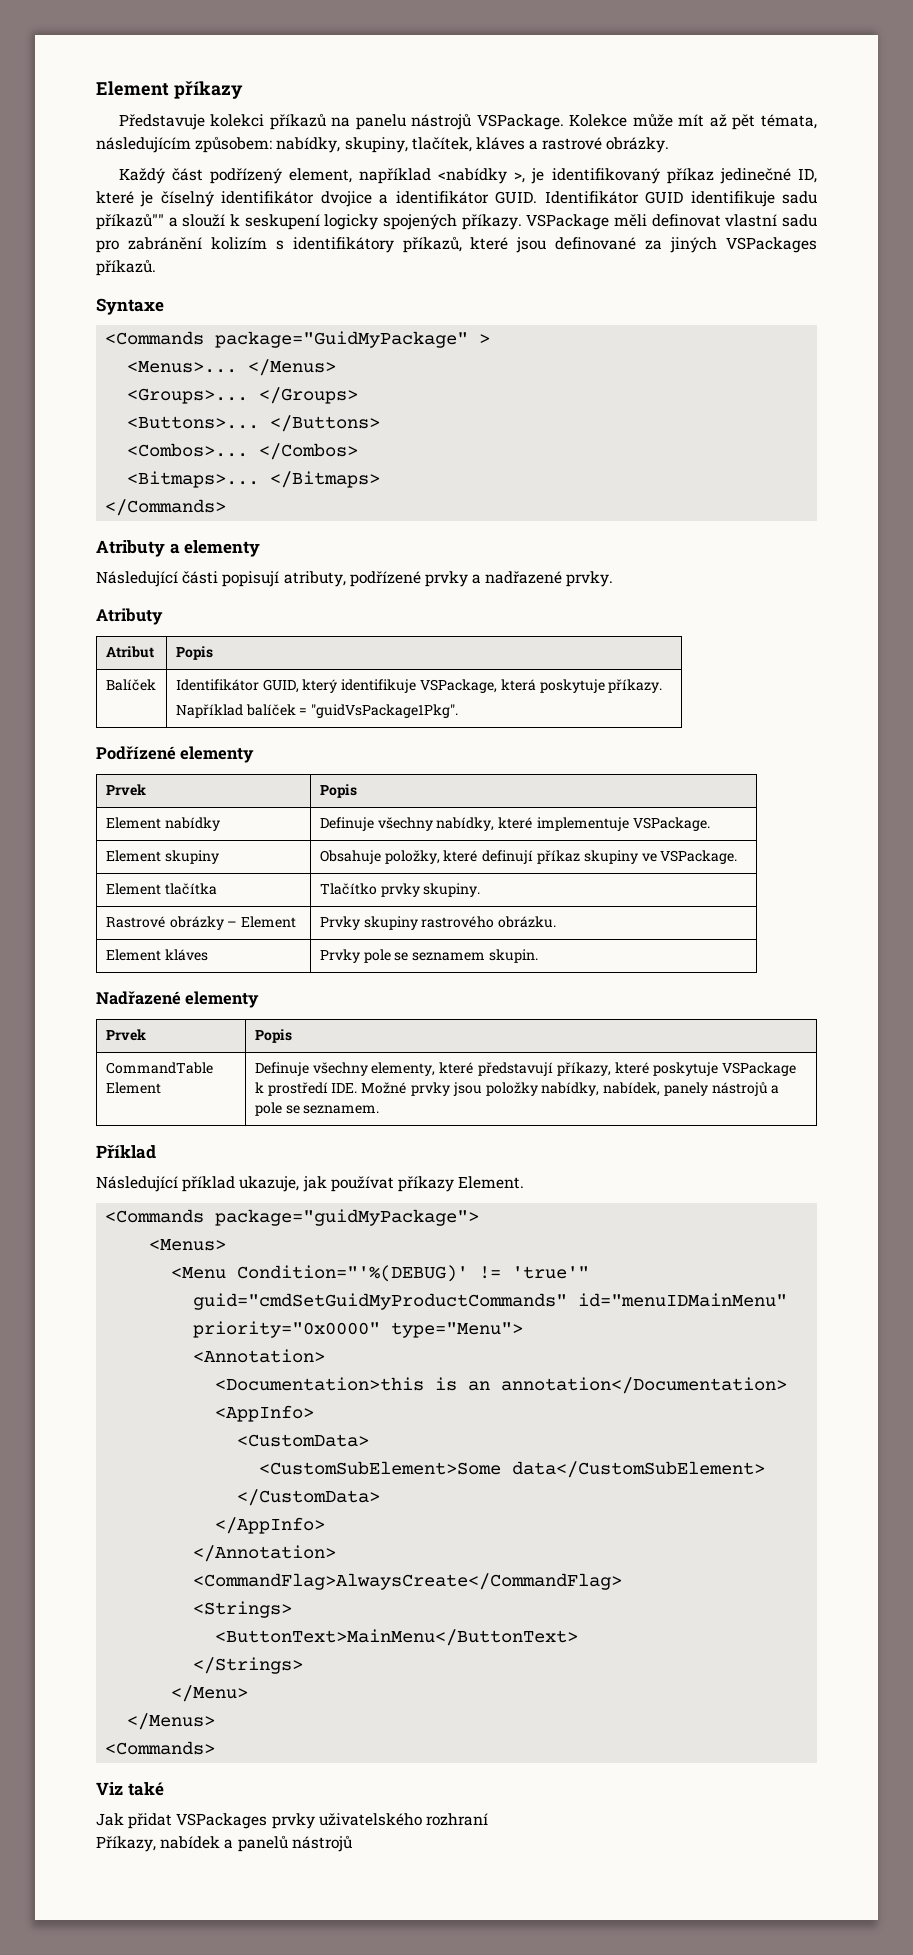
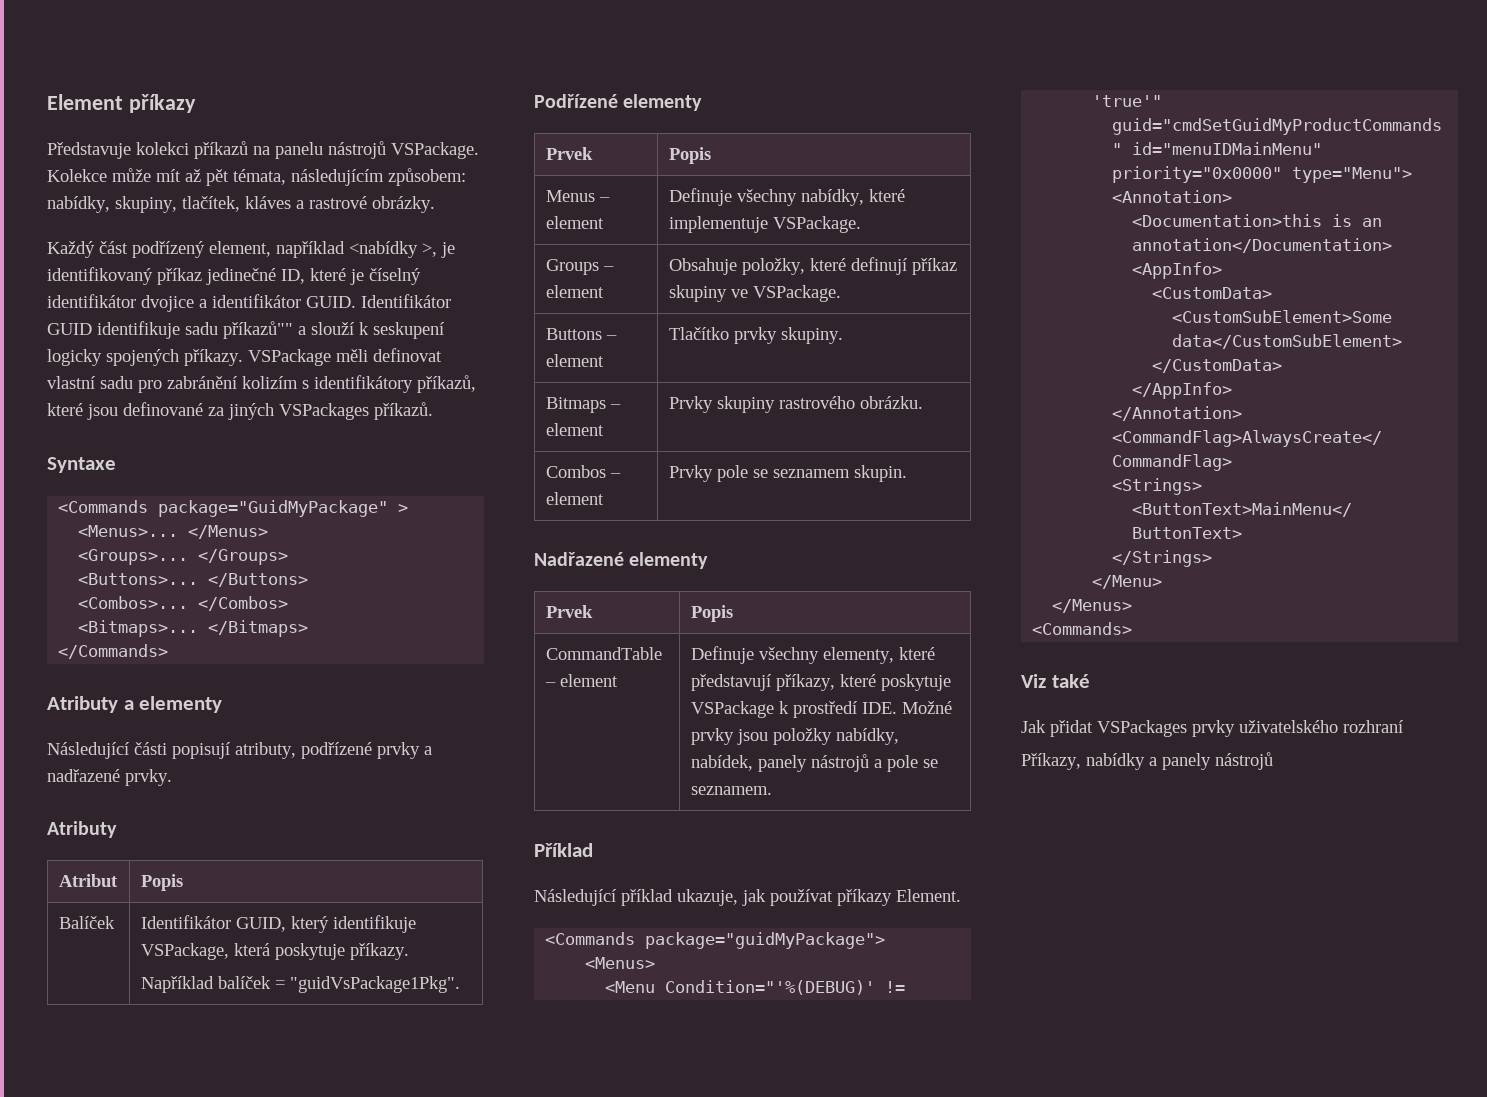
[105,817,220,831] Element nabídky -> [545,190,610,202] [545,216,604,229] Menus – element
[105,850,219,864] Element skupiny -> [545,259,614,275] [545,285,604,298] Groups – element
[105,883,217,895] Element tlačítka -> [545,328,617,340] [545,354,604,367] Buttons – element
[105,916,297,930] Rastrové obrázky – Element -> [545,397,621,413] [545,423,604,436] Bitmaps – element
[105,949,208,961] Element kláves -> [545,465,621,478] [545,492,604,505] Combos – element
[105,1082,161,1094] Element -> [544,674,618,687] – element
[160,1835,288,1852] nabídek a panelů -> [1086,753,1211,770] nabídky a panely

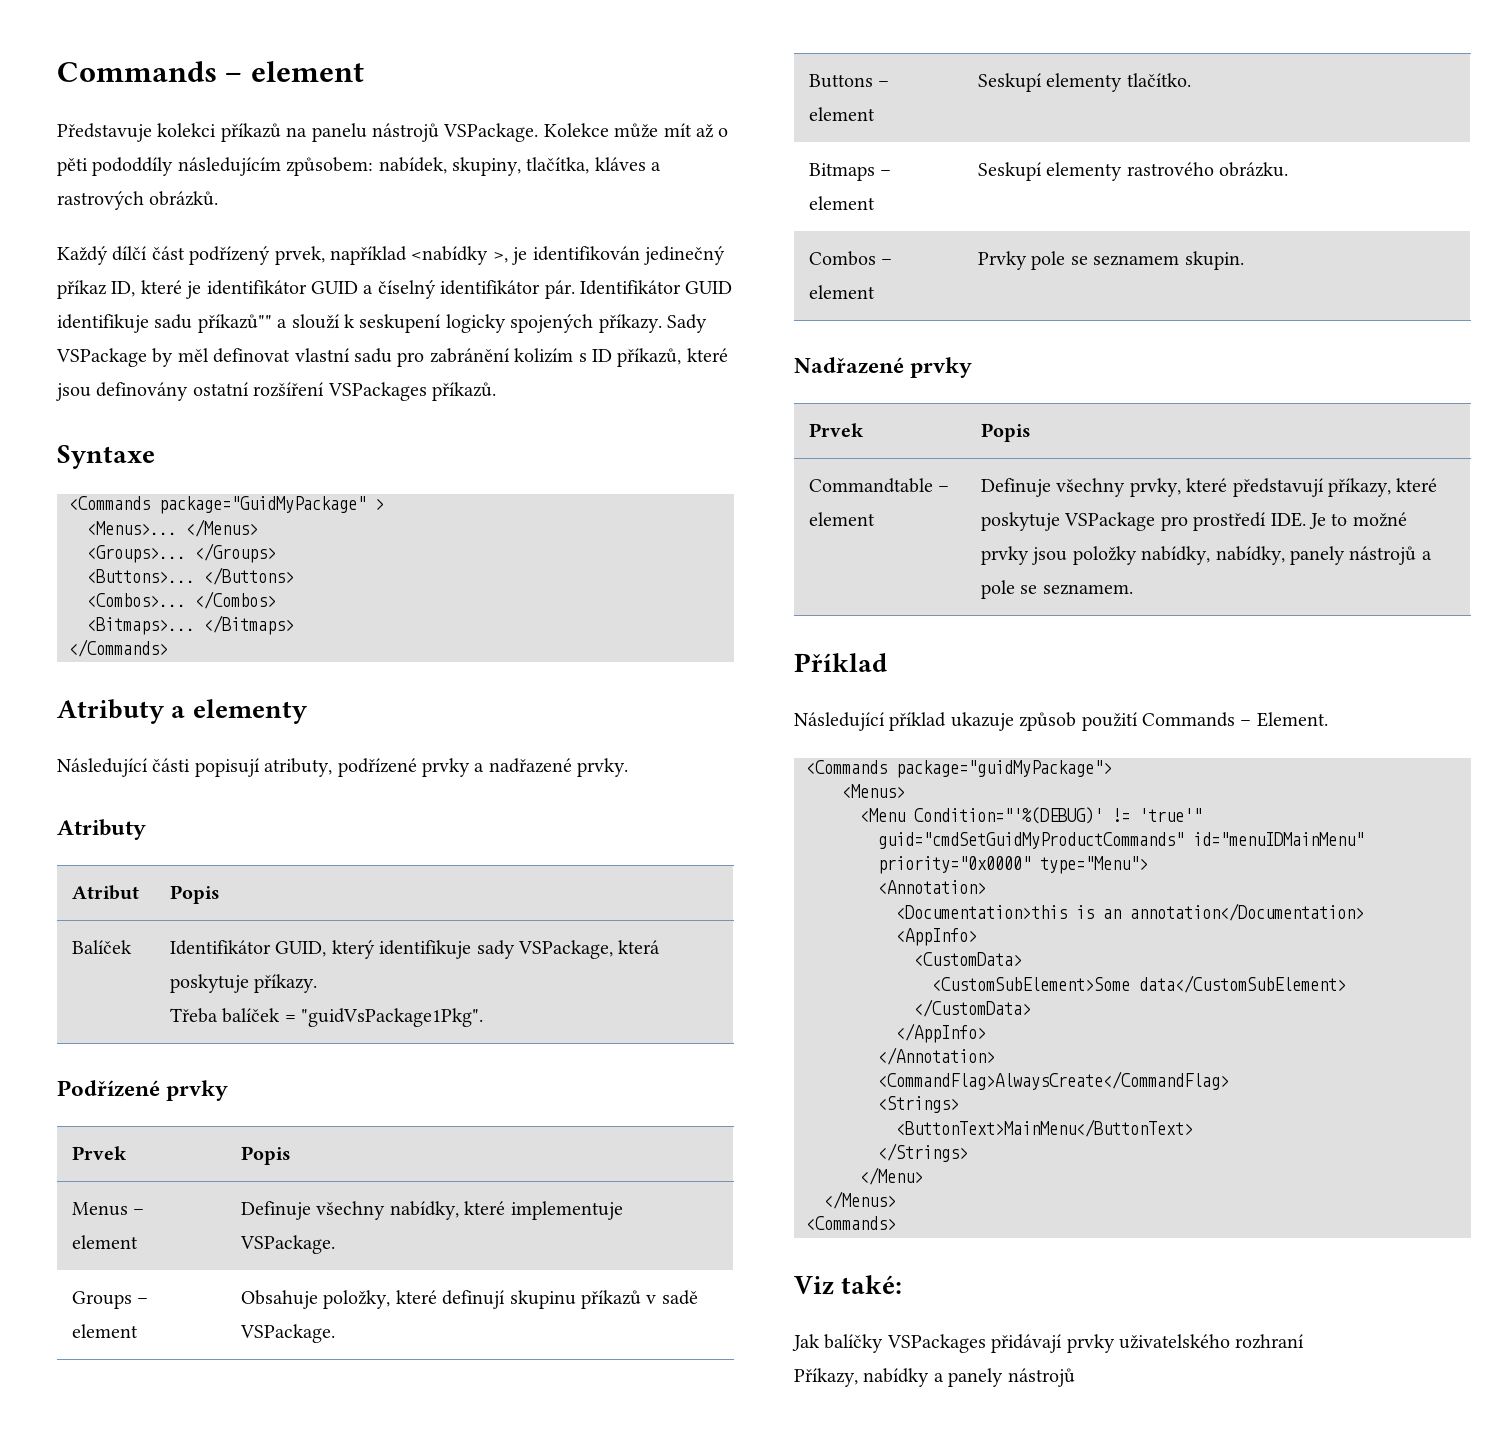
[47,94,196,113] Element příkazy -> [57,61,364,82] Commands – element
[206,168,466,186] [47,196,435,213] pět témata, následujícím způsobem: nabídky, skupiny, tlačítek, kláves a rastrové obrázky. -> [718,128,729,137] [57,157,662,176] [57,191,219,210] o pěti pododdíly následujícím způsobem: nabídek, skupiny, tlačítka, kláves a rastrových obrázků.
(95, 249) none -> [112,246,148,261] dílčí
[209,241,271,257] element, -> [274,246,325,265] prvek,
[47,267,421,285] [47,294,356,312] identifikovaný příkaz jedinečné ID, které je číselný identifikátor dvojice a identifikátor GUID. -> [532,246,725,265] [57,280,575,299] identifikován jedinečný příkaz ID, které je identifikátor GUID a číselný identifikátor pár.
[248,349,368,366] VSPackage měli -> [666,314,707,333] [56,348,209,367] Sady VSPackage by měl
[314,375,413,393] identifikátory -> [591,349,612,362] ID
[123,402,274,420] definované za jiných -> [96,382,325,401] definovány ostatní rozšíření
(416, 924) none -> [476,940,515,959] sady
[140,976,214,993] Například -> [170,1008,219,1023] Třeba
[623,94,703,111] elementy -> [166,1080,229,1101] prvky
[911,258,957,275] [668,285,748,302] příkaz skupiny ve -> [509,1290,698,1309] skupinu příkazů v sadě
[668,327,843,344] Tlačítko prvky skupiny. -> [978,73,1191,92] Seskupí elementy tlačítko.
[668,396,775,413] Prvky skupiny -> [978,162,1123,181] Seskupí elementy
[629,552,709,569] [545,605,593,618] [690,605,733,622] [545,647,662,660] [544,674,618,687] [690,646,894,664] elementy // Prvek | Popis // CommandTable – element | Definuje všechny elementy, -> [910,357,973,378] [809,423,865,437] [981,423,1032,442] [809,478,950,493] [809,512,876,526] [981,478,1181,497] prvky // Prvek | Popis // Commandtable – element | Definuje všechny prvky,
[778,701,789,714] k -> [1160,516,1188,531] pro
[901,701,952,714] Možné -> [1309,512,1407,529] Je to možné
[690,755,753,771] nabídek, -> [1215,546,1285,565] nabídky,
[677,889,892,906] ukazuje, jak používat příkazy -> [950,712,1252,731] ukazuje způsob použití Commands –
[1051,674,1090,688] také -> [841,1275,903,1294] také:
[1050,720,1187,737] přidat VSPackages -> [824,1334,1063,1353] balíčky VSPackages přidávají

